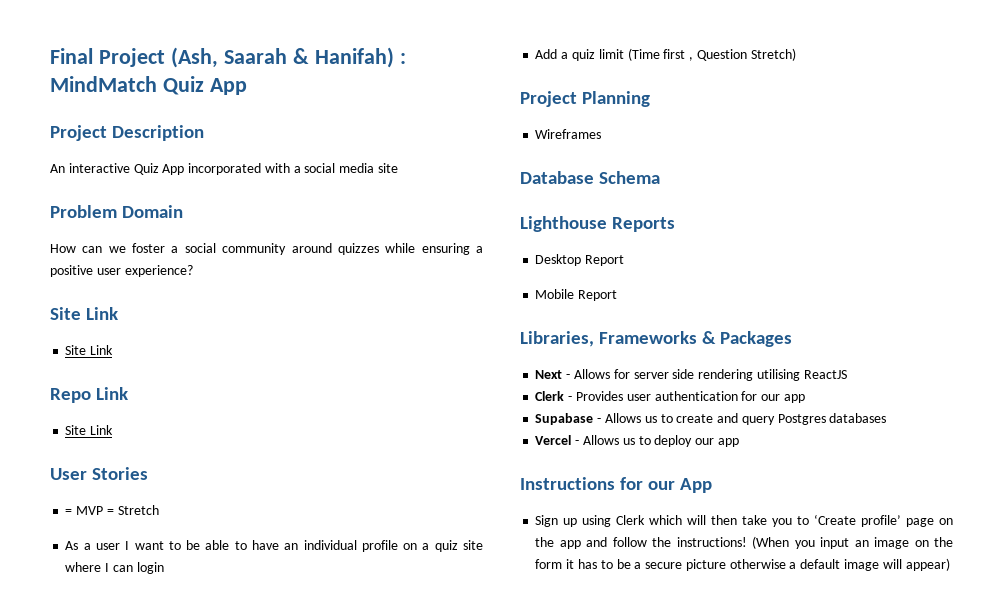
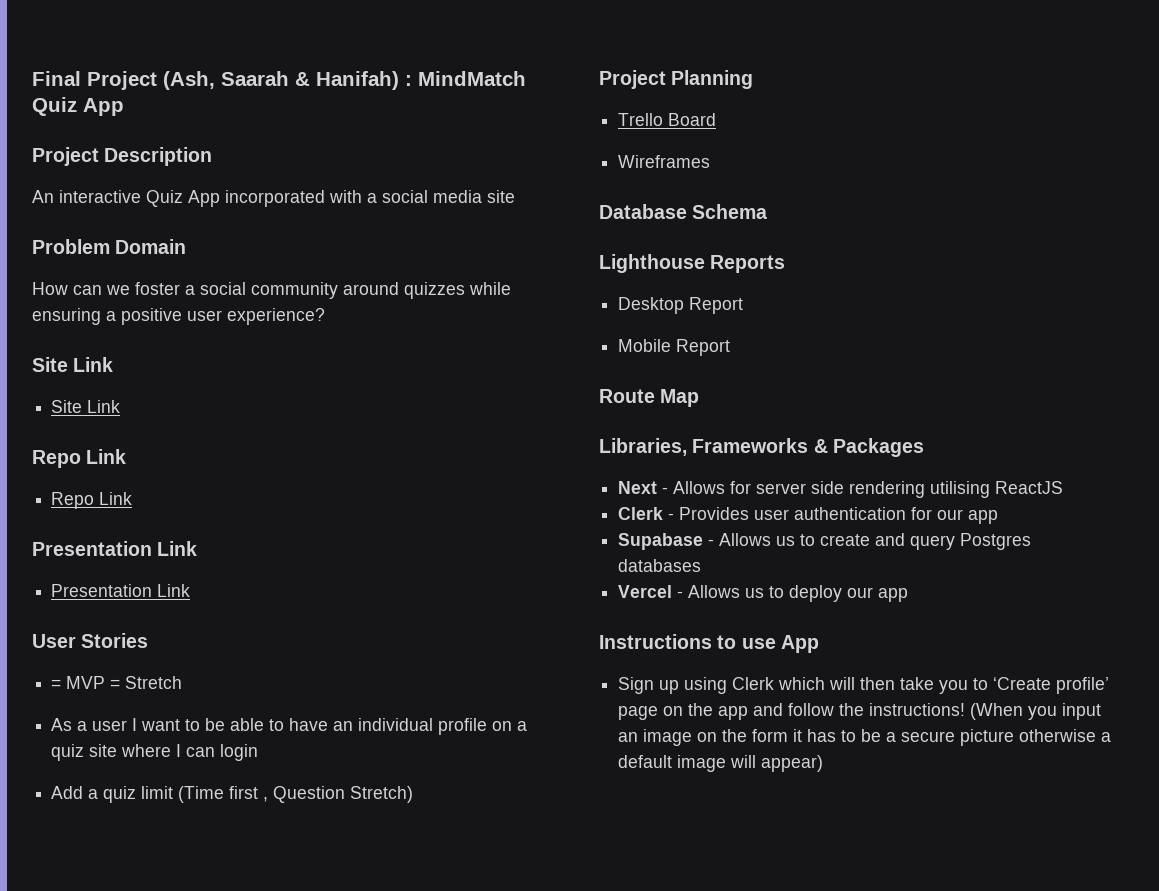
[65,425,87,435] Site -> [51,492,133,509] [32,541,198,556] [51,584,153,597] Repo Link // Presentation Link // Presentation
(651, 99) none -> [618,113,717,126] // Trello Board
(618, 295) none -> [599,389,700,407] // Route Map
[620,477,676,490] for our -> [717,635,776,649] to use

